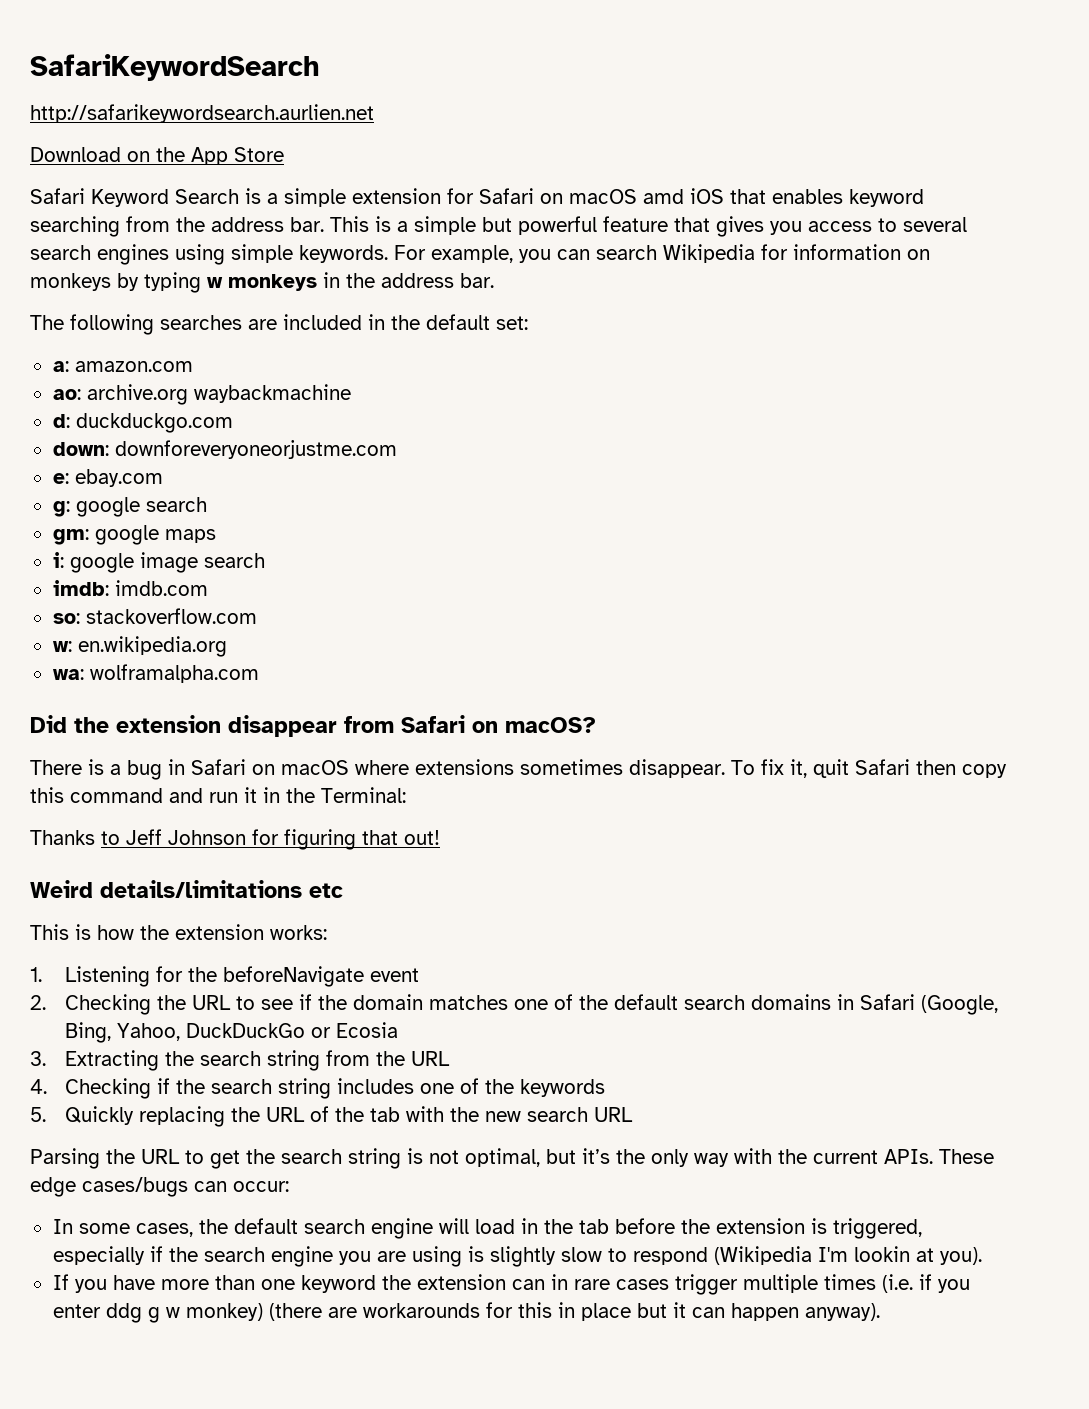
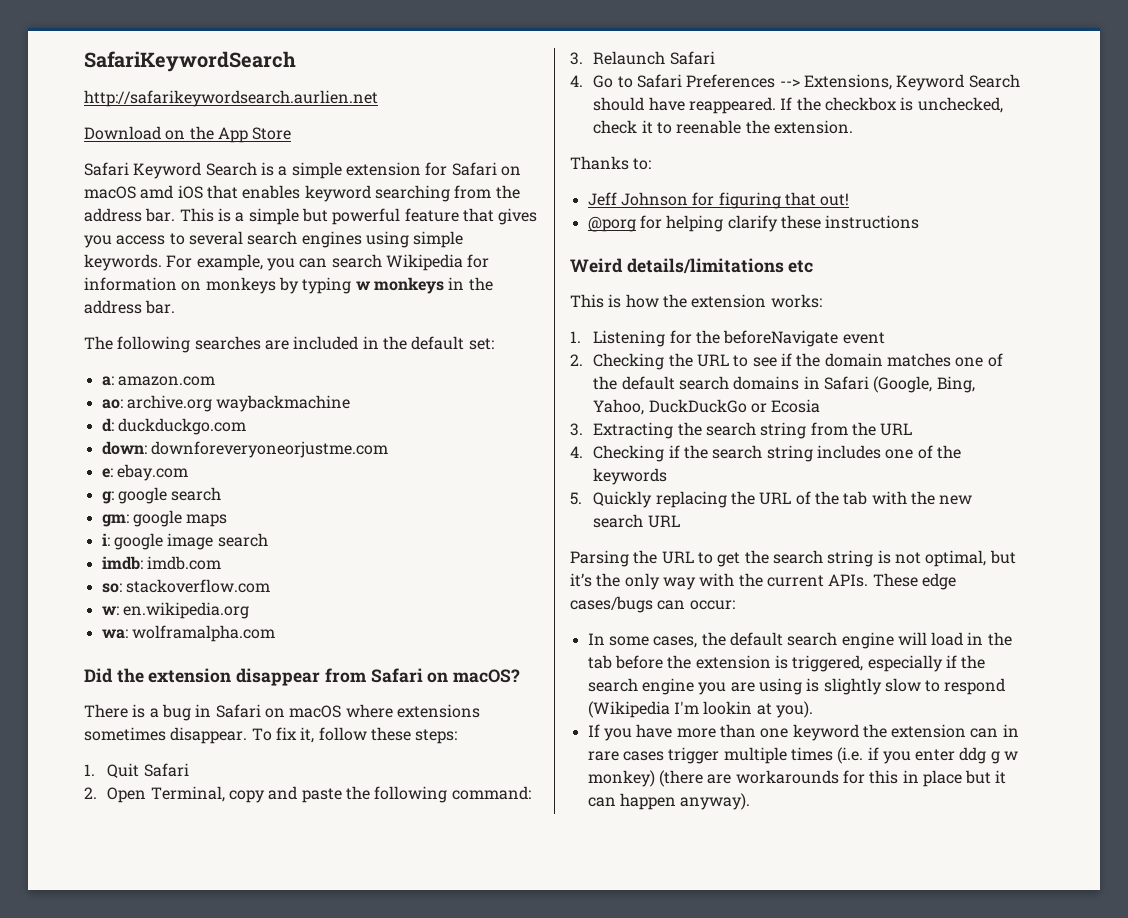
[813,759,1007,778] [30,787,406,803] quit Safari then copy this command and run it in the Terminal: -> [318,727,458,744] [84,763,189,778] [84,786,531,803] [570,51,715,65] [570,74,1020,91] [593,97,1003,114] [593,120,854,134] follow these steps: // 1. Quit Safari // 2. Open Terminal, copy and paste the following command: // 3. Relaunch Safari // 4. Go to Safari Preferences --> Extensions, Keyword Search should have reappeared. If the checkbox is unchecked, check it to reenable the extension.
[101,831,120,845] to -> [633,158,652,170] to: //
(440, 837) none -> [587,215,920,232] // @porg for helping clarify these instructions

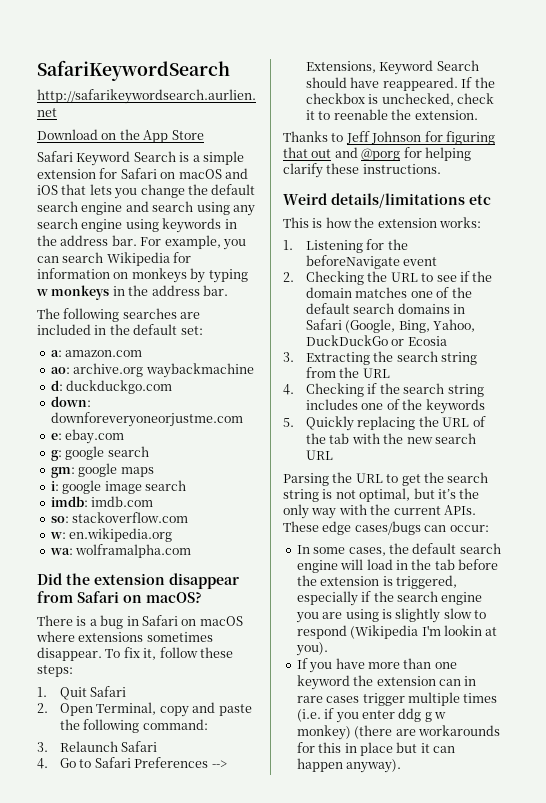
[140,185,174,199] amd -> [224,168,248,179] and
[242,185,520,202] [84,208,538,225] [84,231,464,248] [84,254,162,271] enables keyword searching from the address bar. This is a simple but powerful feature that gives you access to several search engines using simple keywords. -> [89,184,256,199] [37,201,255,216] [37,218,237,233] [37,235,137,246] lets you change the default search engine and search using any search engine using keywords in the address bar.
[633,158,652,170] to: // -> [331,133,344,142] to
[820,193,850,206] out! // -> [311,147,358,158] out and
[825,215,920,229] instructions -> [362,164,441,174] instructions.

